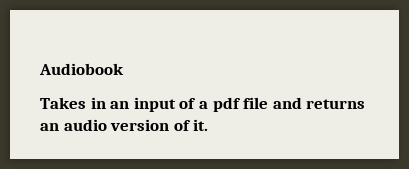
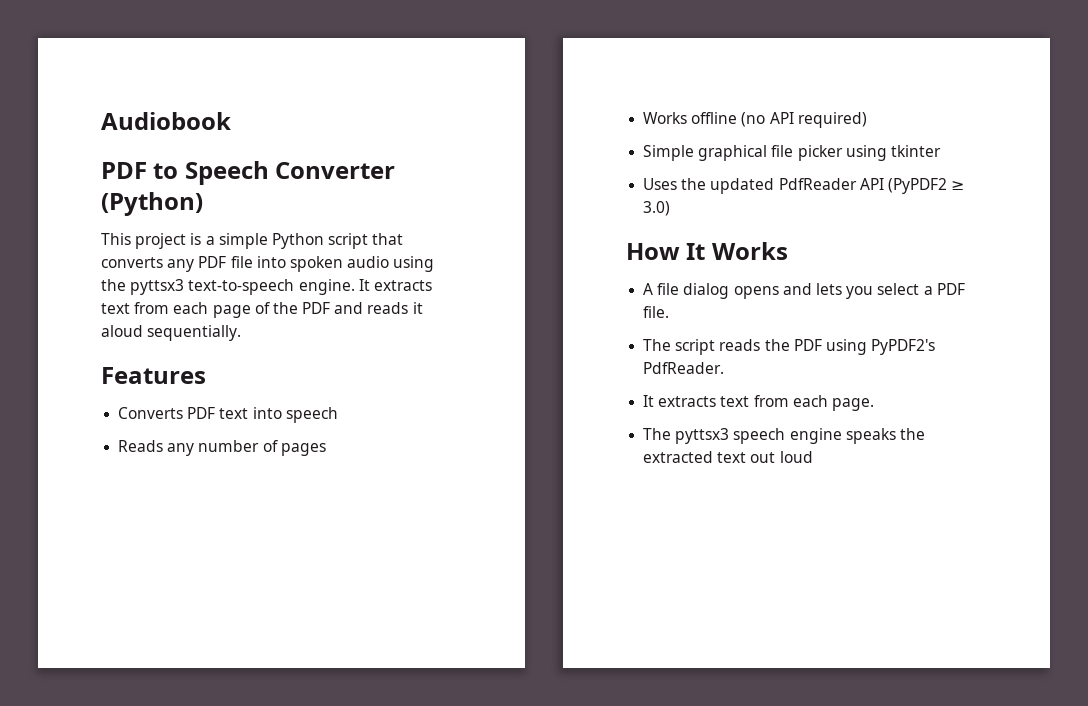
[40,97,366,112] [40,119,209,131] Takes in an input of a pdf file and returns an audio version of it. -> [101,161,396,185] [101,192,203,216] [101,233,404,249] [101,256,435,272] [101,279,432,295] [101,302,423,318] [101,325,242,341] [101,367,206,384] [118,407,338,423] [118,440,326,456] [643,112,867,128] [643,145,941,161] [643,178,965,194] [643,201,671,216] [626,242,788,260] [643,283,965,299] [643,306,670,318] [643,339,936,355] [643,362,725,374] [643,395,874,411] [643,428,925,444] [643,451,813,463] PDF to Speech Converter (Python) // This project is a simple Python script that converts any PDF file into spoken audio using the pyttsx3 text-to-speech engine. It extracts text from each page of the PDF and reads it aloud sequentially. // Features // Converts PDF text into speech // Reads any number of pages // Works offline (no API required) // Simple graphical file picker using tkinter // Uses the updated PdfReader API (PyPDF2 ≥ 3.0) // How It Works // A file dialog opens and lets you select a PDF file. // The script reads the PDF using PyPDF2's PdfReader. // It extracts text from each page. // The pyttsx3 speech engine speaks the extracted text out loud

